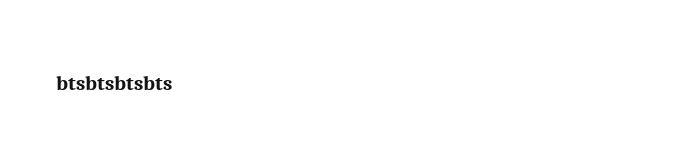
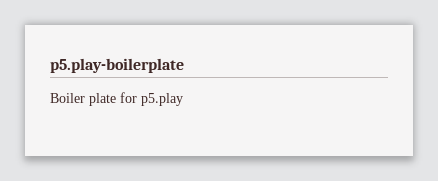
[56,75,172,90] btsbtsbtsbts -> [50,58,184,73] [50,92,183,106] p5.play-boilerplate // Boiler plate for p5.play

